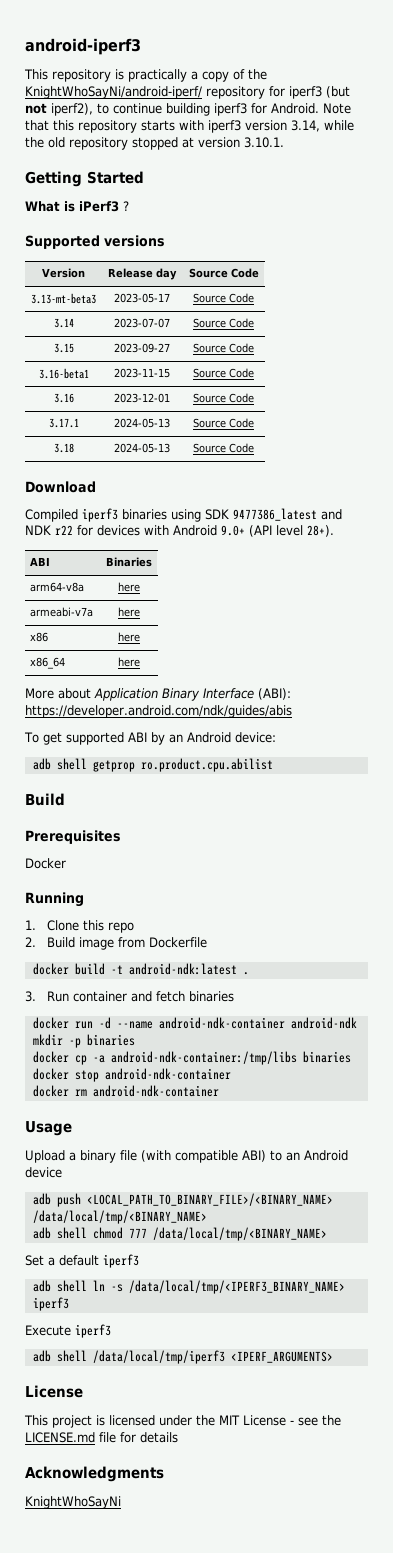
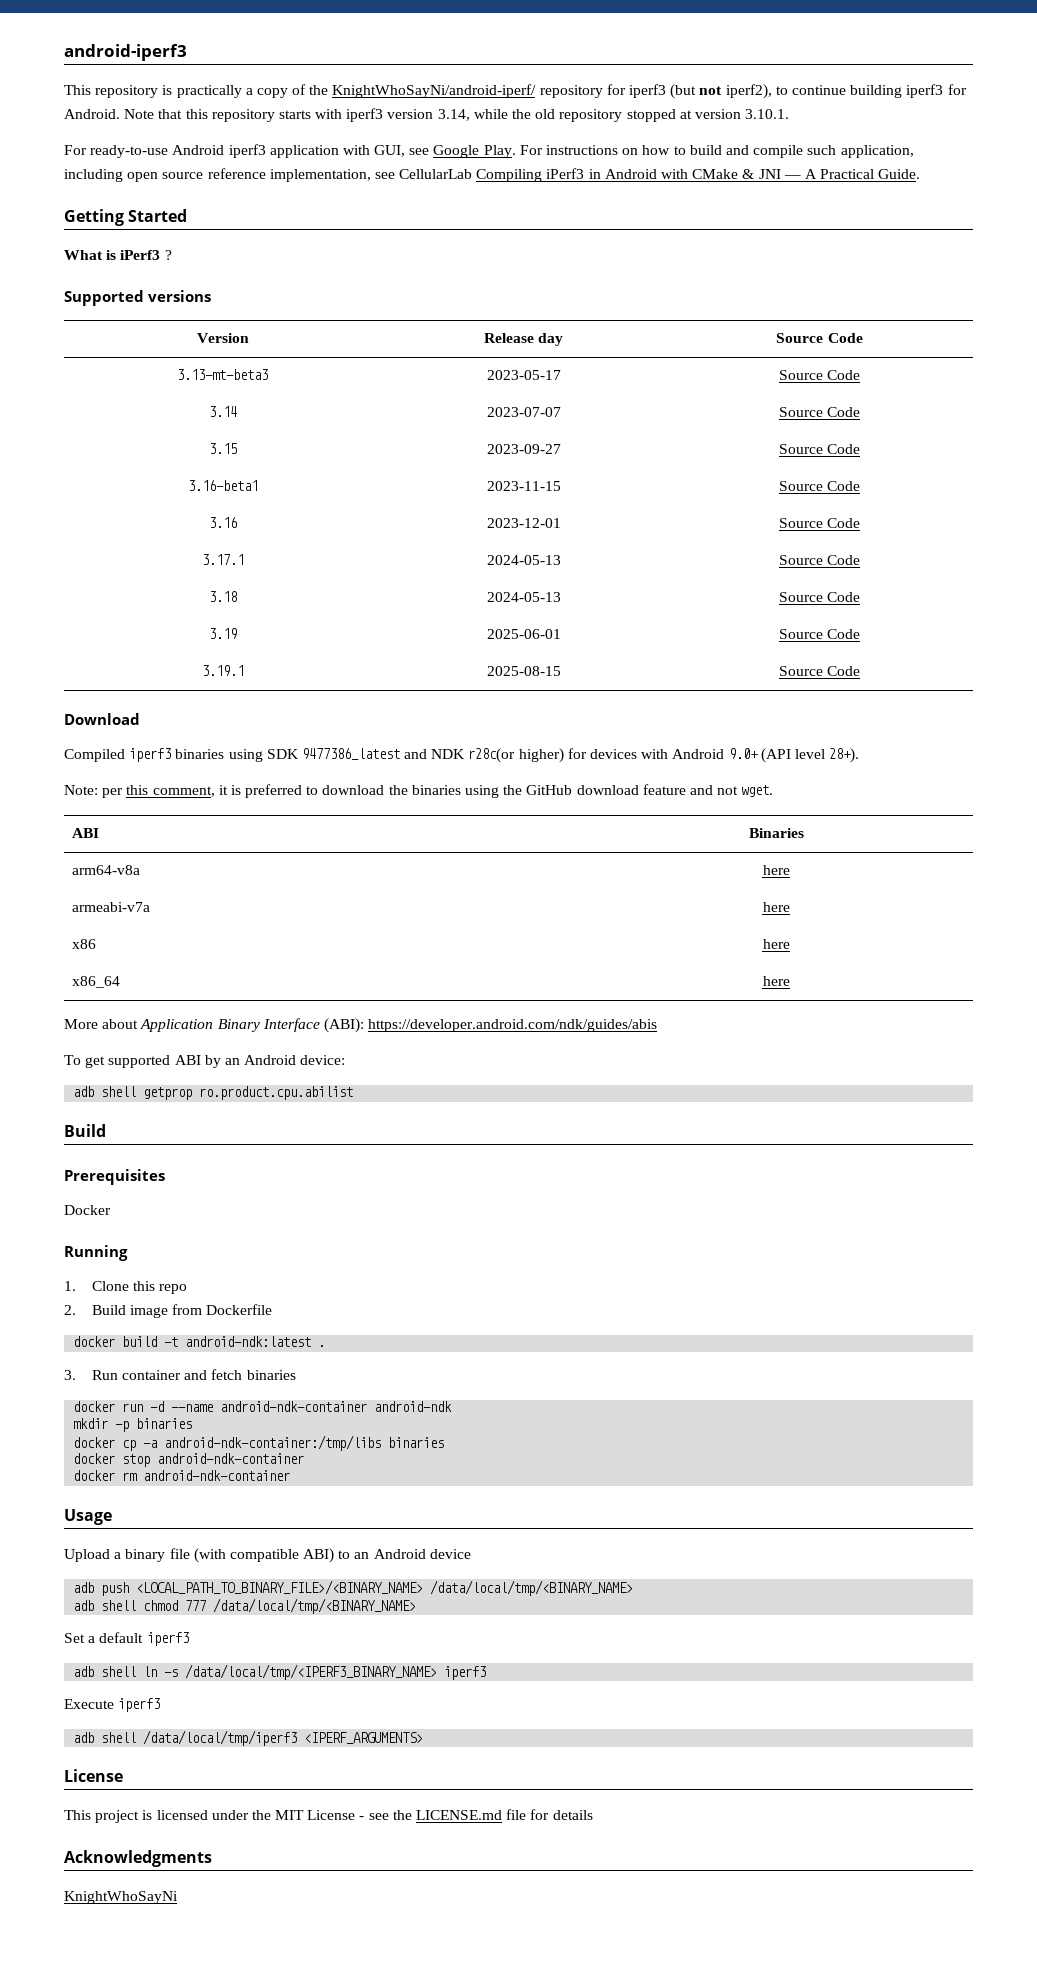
(284, 142) none -> [64,144,914,158] [64,168,921,182] // For ready-to-use Android iperf3 application with GUI, see Google Play. For instructions on how to build and compile such application, including open source reference implementation, see CellularLab Compiling iPerf3 in Android with CMake & JNI — A Practical Guide.
(254, 448) none -> [208,628,237,639] [486,629,561,639] [778,629,861,639] [201,665,244,676] [486,666,561,676] [778,666,861,676] // 3.19 | 2025-06-01 | Source Code // 3.19.1 | 2025-08-15 | Source Code
[55,525,73,535] r22 -> [468,748,564,763] r28c(or higher)
(334, 531) none -> [64,784,774,798] // Note: per this comment, it is preferred to download the binaries using the GitHub download feature and not wget.

